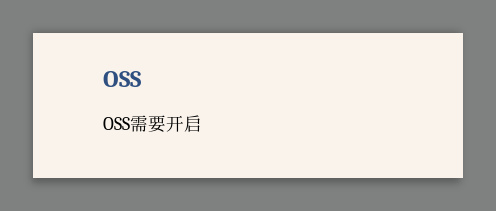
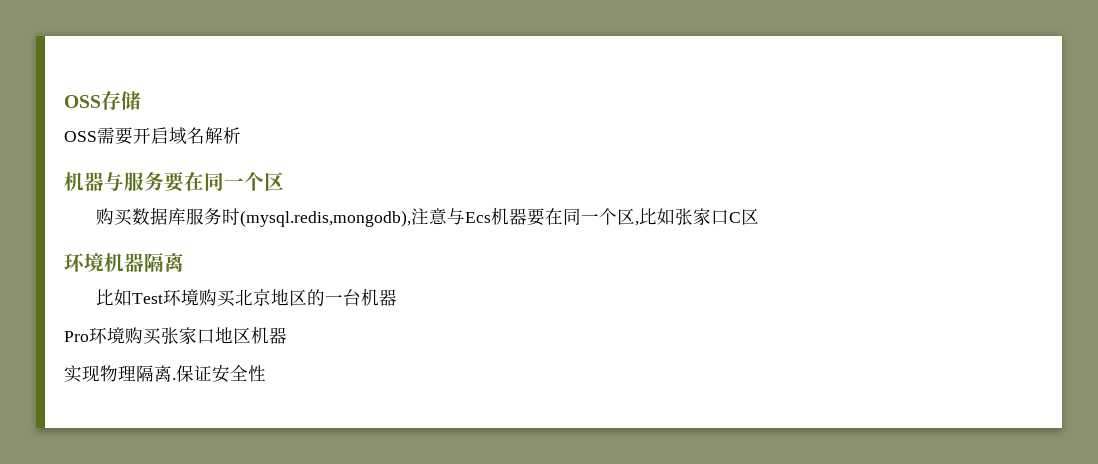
[103,71,141,87] OSS -> [64,91,141,110] OSS存储
(202, 123) none -> [169,127,241,145] [64,172,284,192] [95,207,759,227] [64,253,184,272] [95,288,397,307] [64,326,287,345] [64,364,266,383] 域名解析 // 机器与服务要在同一个区 // 购买数据库服务时(mysql.redis,mongodb),注意与Ecs机器要在同一个区,比如张家口C区 // 环境机器隔离 // 比如Test环境购买北京地区的一台机器 // Pro环境购买张家口地区机器 // 实现物理隔离.保证安全性

